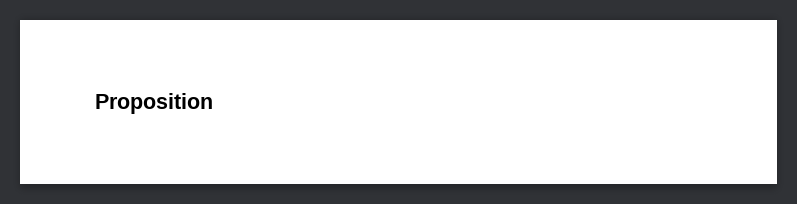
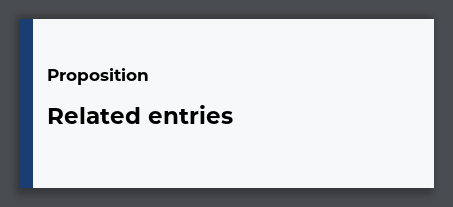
(213, 103) none -> [47,105,233,124] // Related entries

